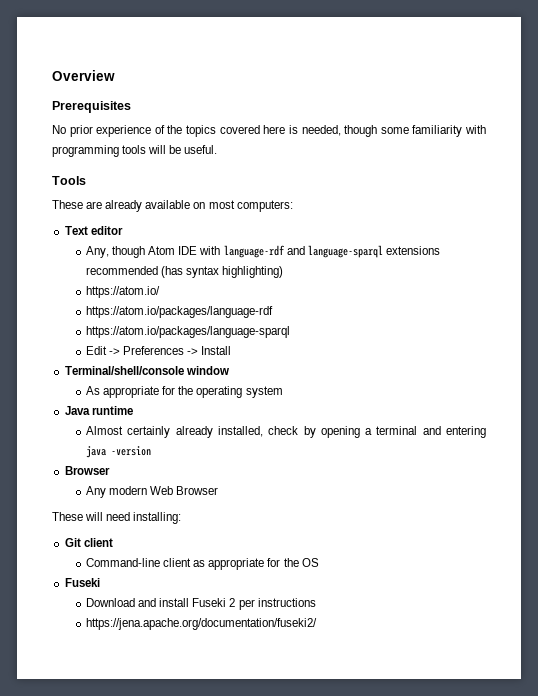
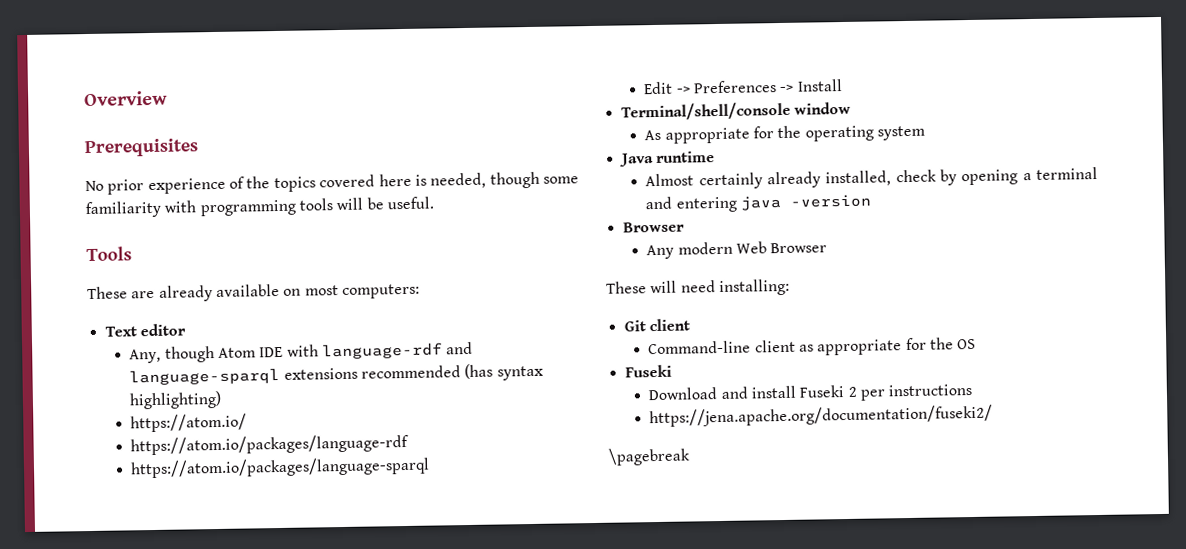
(317, 624) none -> [608,447,691,466] // \pagebreak

